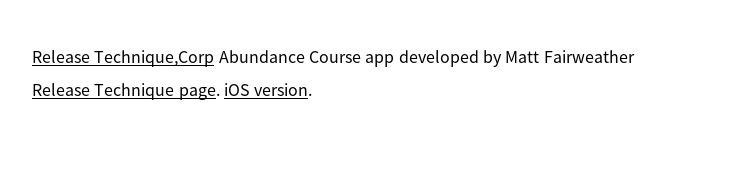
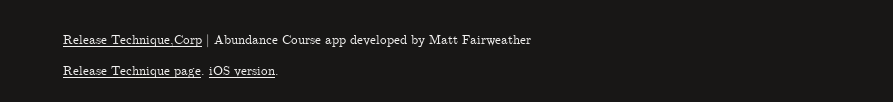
(215, 58) none -> [206,34,210,48] |

